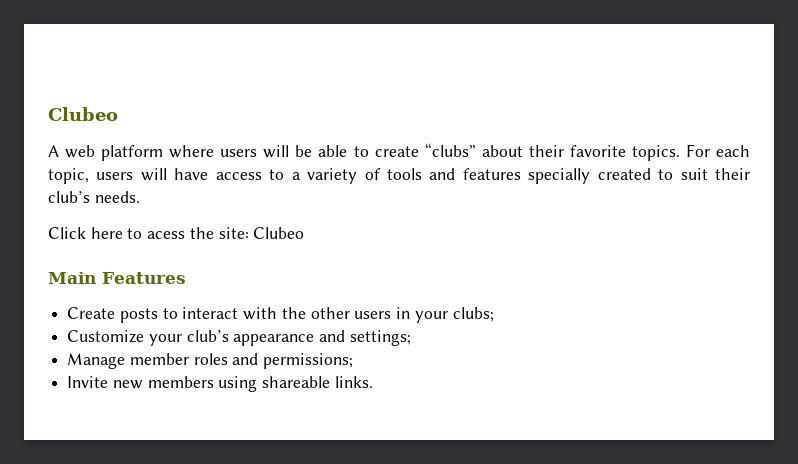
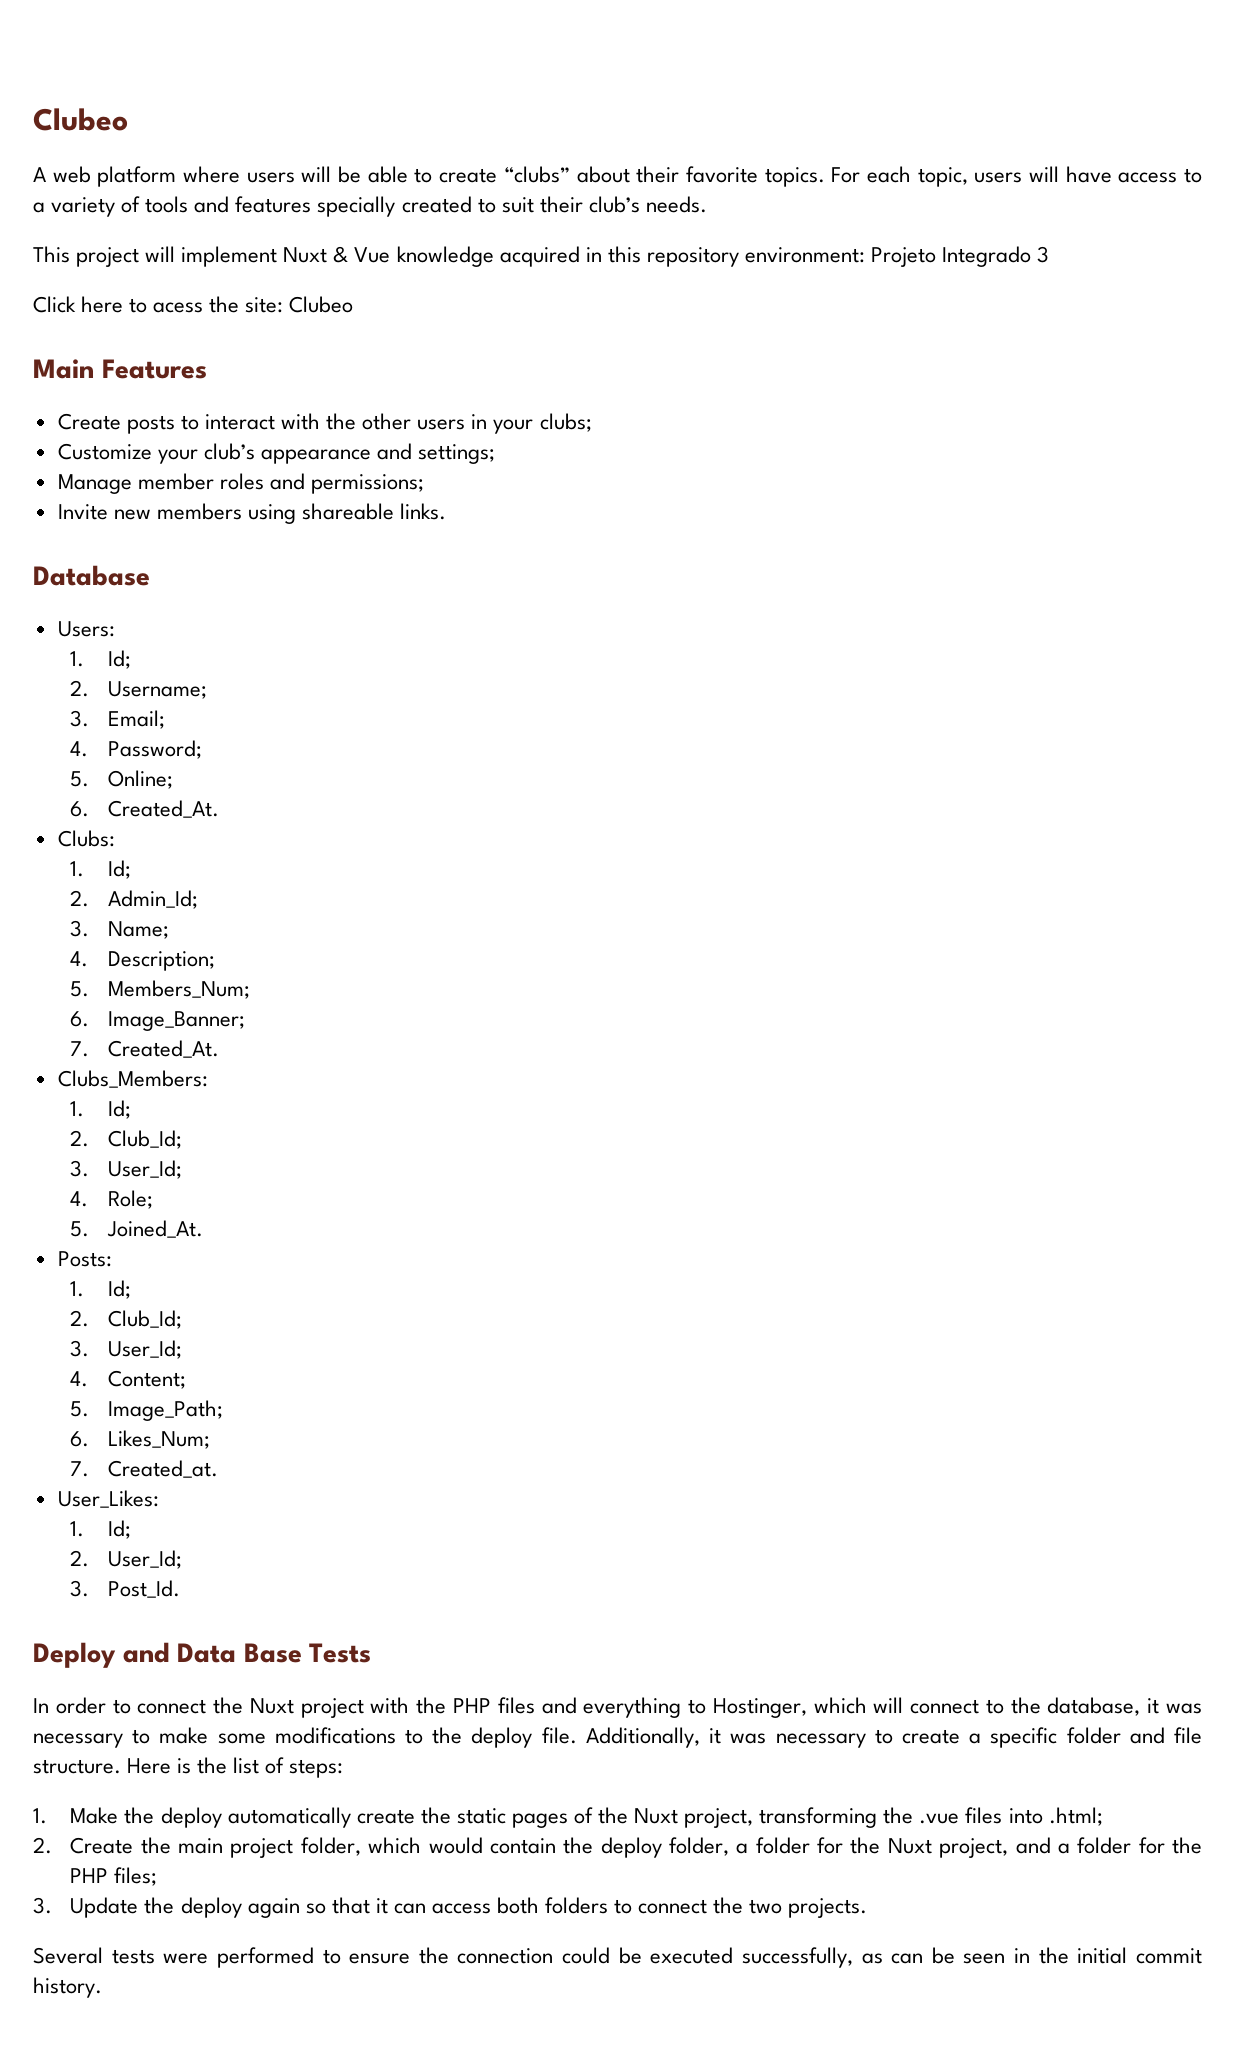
(140, 197) none -> [33,246,1050,267] // This project will implement Nuxt & Vue knowledge acquired in this repository environment: Projeto Integrado 3
(373, 382) none -> [33,565,150,586] [57,621,115,637] [70,650,131,669] [70,680,207,699] [70,710,165,729] [70,740,202,759] [70,770,173,789] [70,800,219,818] [57,830,115,847] [70,860,131,879] [70,890,198,909] [70,920,169,939] [70,951,215,971] [70,980,250,999] [70,1011,245,1031] [70,1040,219,1058] [57,1070,208,1088] [70,1100,131,1119] [70,1130,182,1149] [70,1160,182,1179] [70,1190,153,1209] [70,1220,203,1238] [57,1251,112,1267] [70,1280,131,1299] [70,1310,182,1329] [70,1340,182,1359] [70,1370,186,1389] [70,1400,223,1421] [70,1430,210,1449] [70,1460,218,1478] [57,1490,159,1508] [70,1520,131,1539] [70,1550,182,1569] [70,1580,180,1598] [33,1642,372,1668] [33,1697,1202,1718] [33,1727,1202,1748] [33,1757,344,1778] [33,1807,1103,1828] [33,1837,1203,1858] [70,1867,158,1886] [33,1897,868,1918] [33,1947,1202,1968] [33,1977,102,1998] // Database // Users: // 1. Id; // 2. Username; // 3. Email; // 4. Password; // 5. Online; // 6. Created_At. // Clubs: // 1. Id; // 2. Admin_Id; // 3. Name; // 4. Description; // 5. Members_Num; // 6. Image_Banner; // 7. Created_At. // Clubs_Members: // 1. Id; // 2. Club_Id; // 3. User_Id; // 4. Role; // 5. Joined_At. // Posts: // 1. Id; // 2. Club_Id; // 3. User_Id; // 4. Content; // 5. Image_Path; // 6. Likes_Num; // 7. Created_at. // User_Likes: // 1. Id; // 2. User_Id; // 3. Post_Id. // Deploy and Data Base Tests // In order to connect the Nuxt project with the PHP files and everything to Hostinger, which will connect to the database, it was necessary to make some modifications to the deploy file. Additionally, it was necessary to create a specific folder and file structure. Here is the list of steps: // 1. Make the deploy automatically create the static pages of the Nuxt project, transforming the .vue files into .html; // 2. Create the main project folder, which would contain the deploy folder, a folder for the Nuxt project, and a folder for the PHP files; // 3. Update the deploy again so that it can access both folders to connect the two projects. // Several tests were performed to ensure the connection could be executed successfully, as can be seen in the initial commit history.

